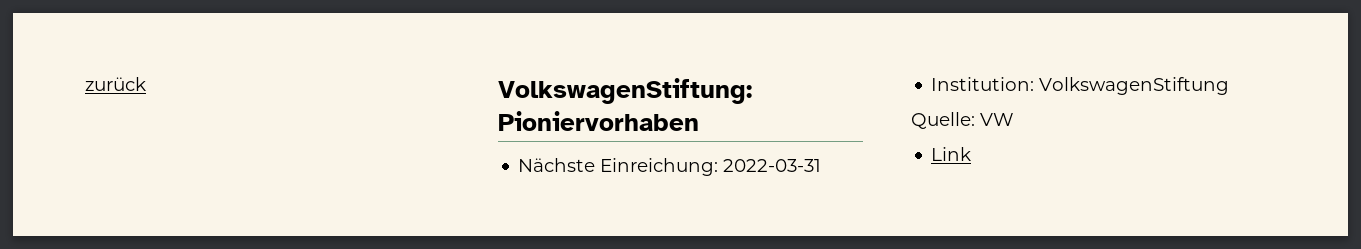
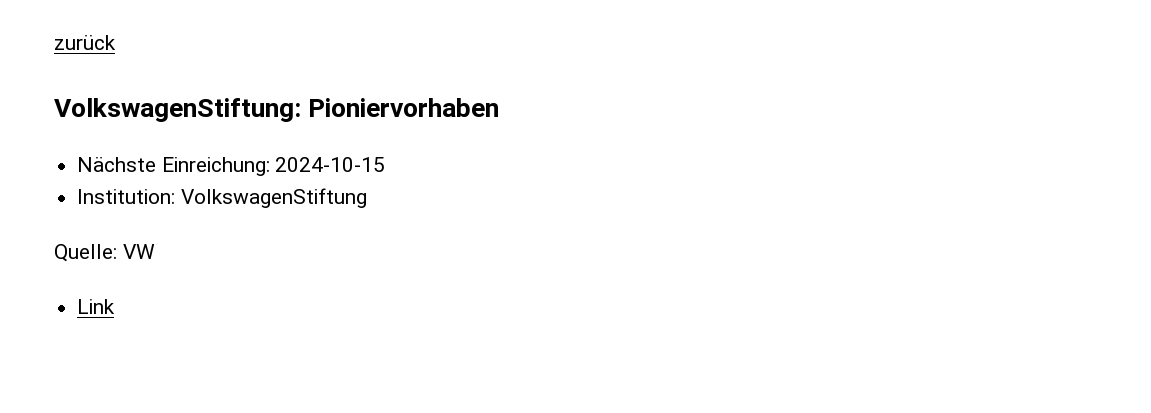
[723,159,822,172] 2022-03-31 -> [275,157,386,172] 2024-10-15

